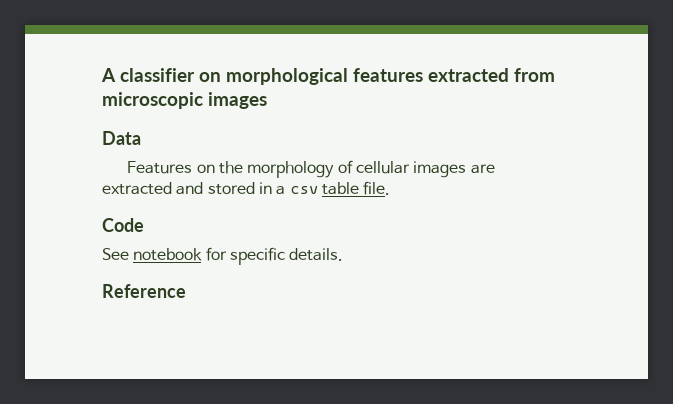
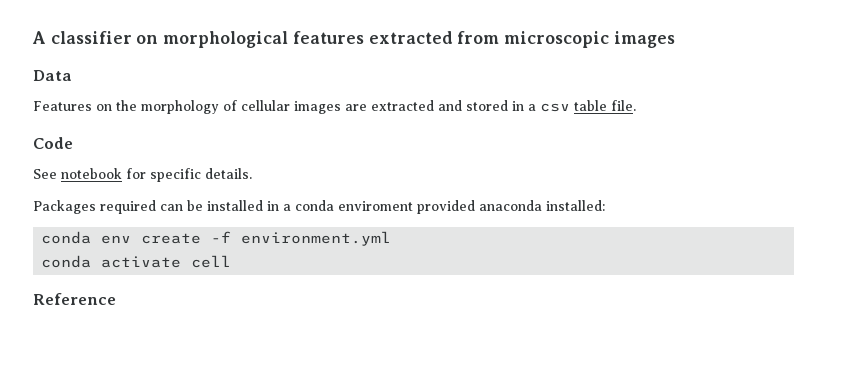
(344, 254) none -> [33,200,605,214] [41,231,392,246] [41,255,232,268] // Packages required can be installed in a conda enviroment provided anaconda installed: // conda env create -f environment.yml // conda activate cell

